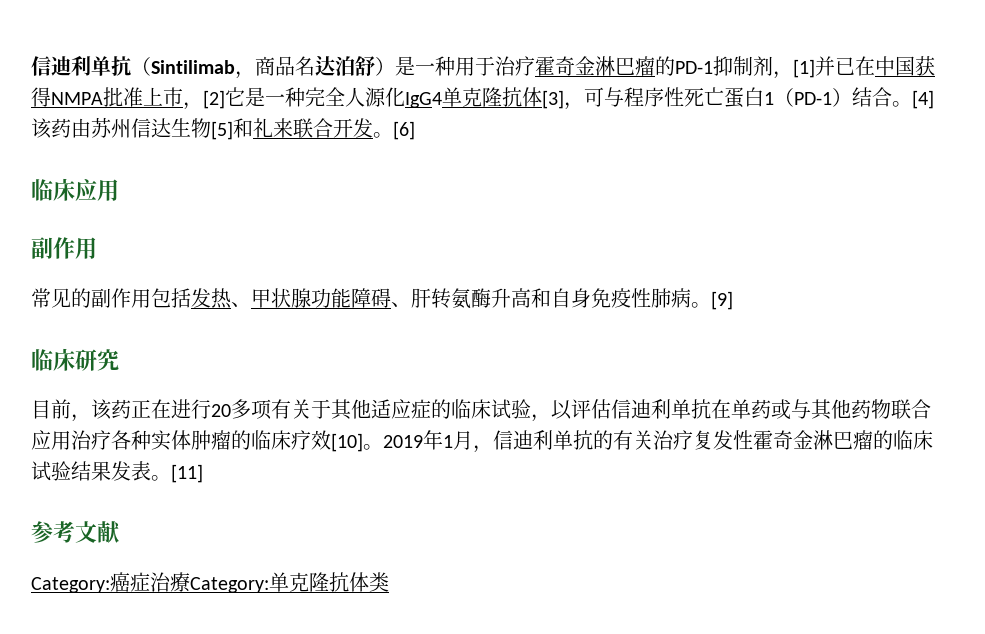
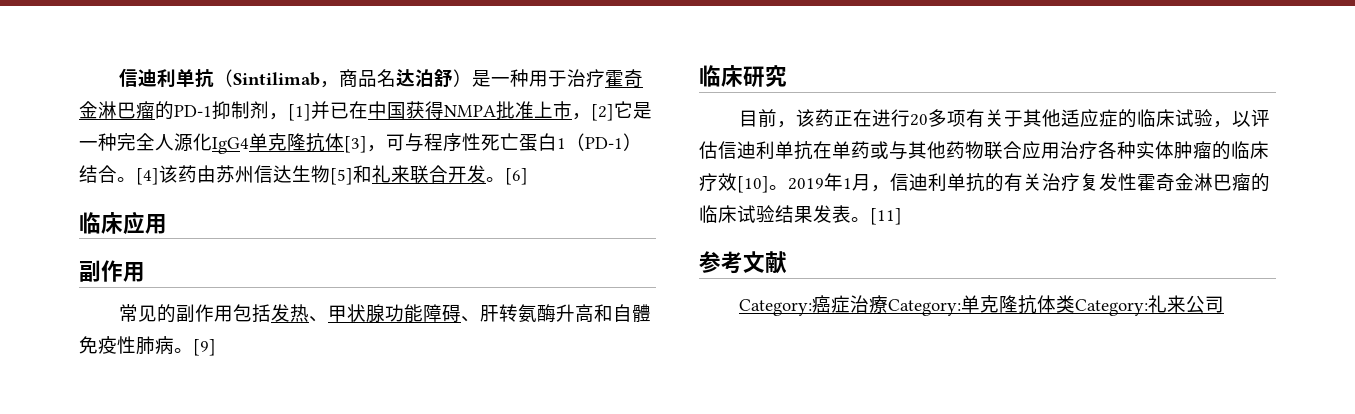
[571,288,591,308] 身 -> [631,304,651,322] 體
(389, 582) none -> [1074,295,1224,316] Category:礼来公司

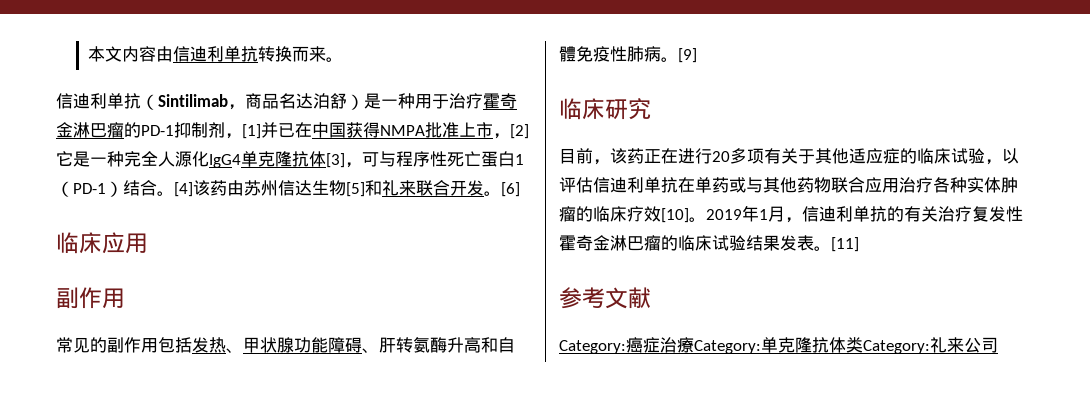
(118, 77) none -> [88,46,344,62] 本文内容由信迪利单抗转换而来。 //

